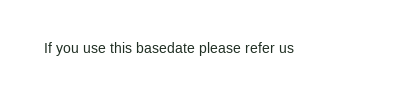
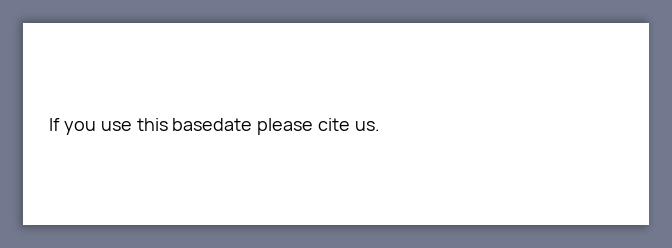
[245,42,294,53] refer us -> [318,118,381,131] cite us.

